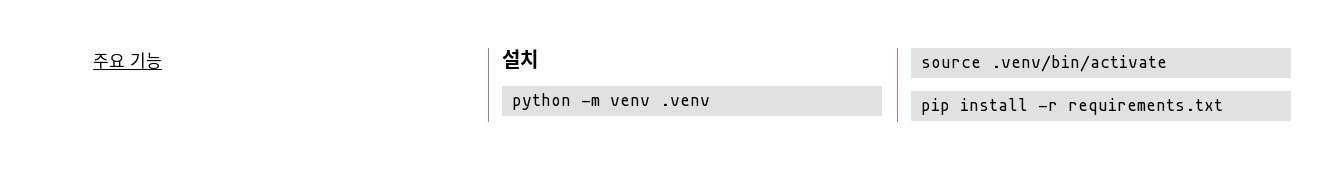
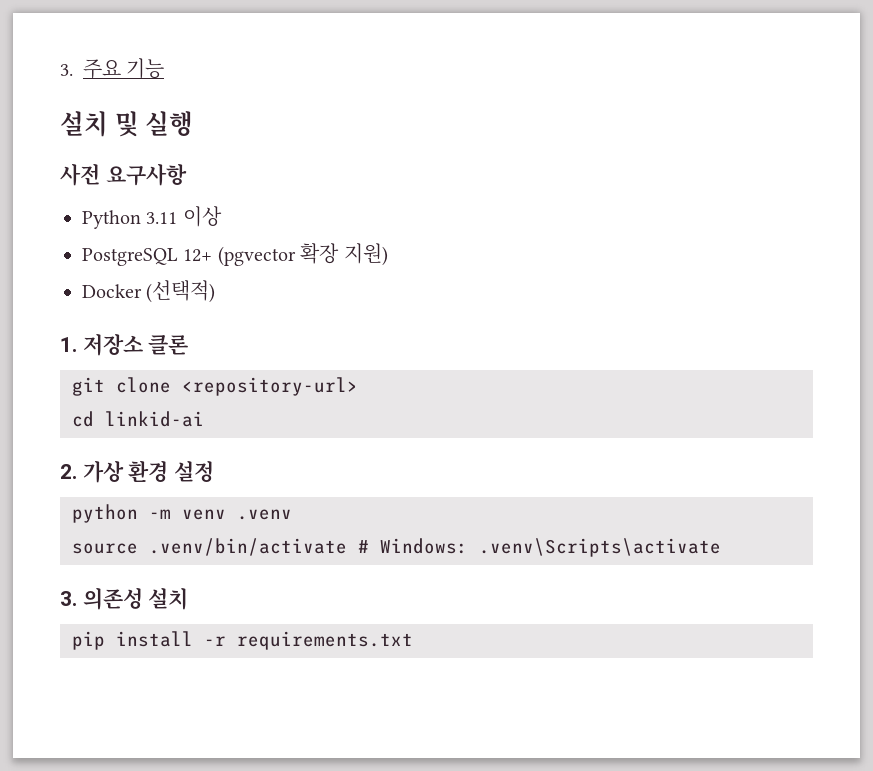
(93, 61) none -> [60,64,73,76] 3.
(538, 59) none -> [114,111,194,137] [60,163,187,186] [82,206,222,229] [82,243,388,266] [82,280,216,303] [60,333,189,356] [72,377,358,396] [72,411,204,427] [60,460,215,483] 및 실행 // 사전 요구사항 // Python 3.11 이상 // PostgreSQL 12+ (pgvector 확장 지원) // Docker (선택적) // 1. 저장소 클론 // git clone <repository-url> // cd linkid-ai // 2. 가상 환경 설정
(1168, 63) none -> [358,538,721,557] [60,587,189,610] # Windows: .venv\Scripts\activate // 3. 의존성 설치

